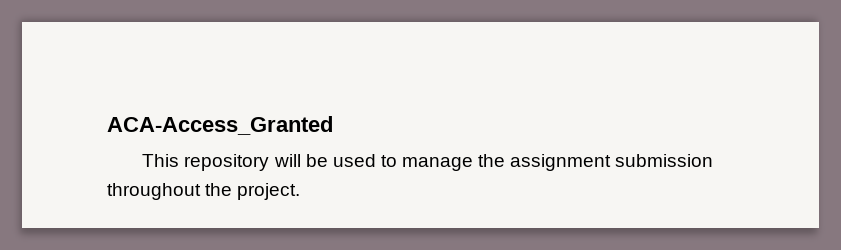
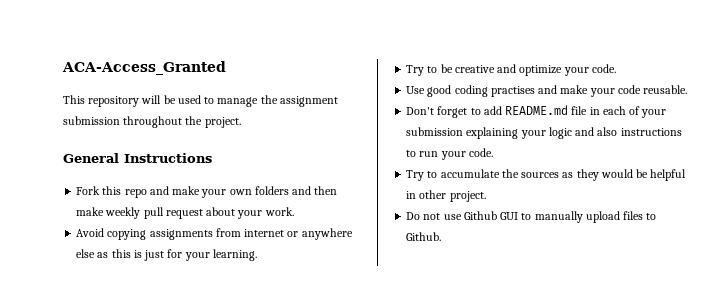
(301, 191) none -> [63,153,212,163] [76,186,338,198] [76,207,294,219] [76,228,353,240] [76,249,257,261] [406,64,616,76] [406,85,688,97] [406,105,667,118] [406,127,682,139] [406,148,493,160] [406,169,687,181] [406,190,486,202] [406,211,657,223] [406,232,442,241] // General Instructions // Fork this repo and make your own folders and then make weekly pull request about your work. // Avoid copying assignments from internet or anywhere else as this is just for your learning. // Try to be creative and optimize your code. // Use good coding practises and make your code reusable. // Don't forget to add README.md file in each of your submission explaining your logic and also instructions to run your code. // Try to accumulate the sources as they would be helpful in other project. // Do not use Github GUI to manually upload files to Github.

